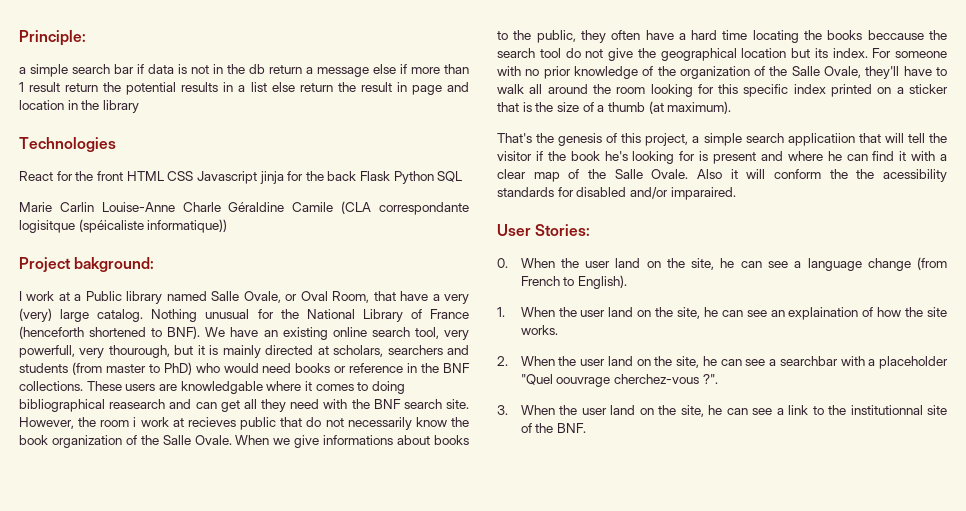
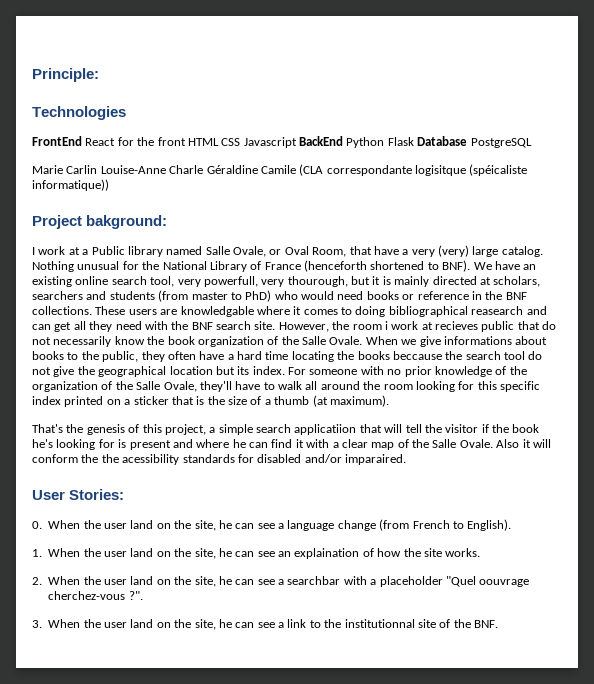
[19,64,469,77] [19,82,469,95] [19,100,139,113] // a simple search bar if data is not in the db return a message else if more than 1 result return the potential results in a list else return the result in page and location in the library -> (99, 75) none
(116, 144) none -> [32,136,82,146] FrontEnd
[259,171,463,184] jinja for the back Flask Python SQL -> [299,136,532,148] BackEnd Python Flask Database PostgreSQL

